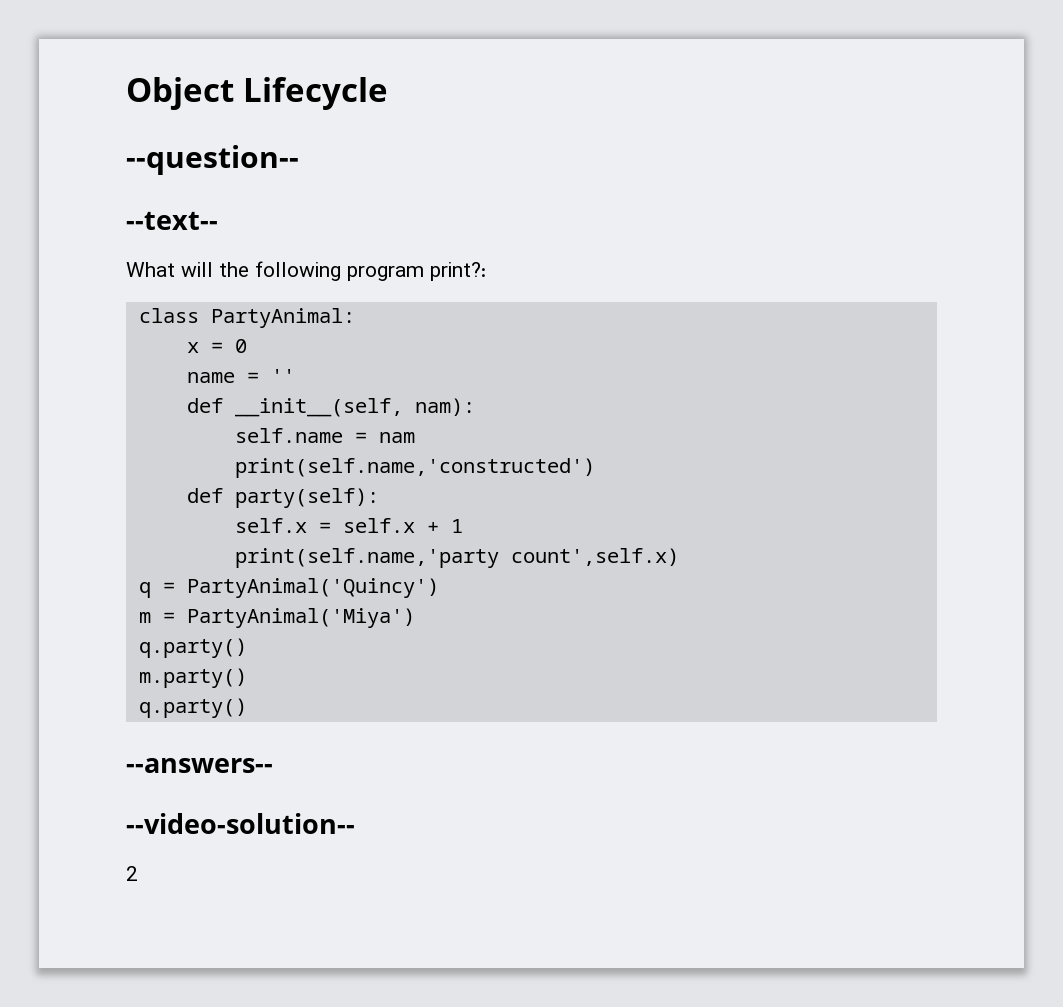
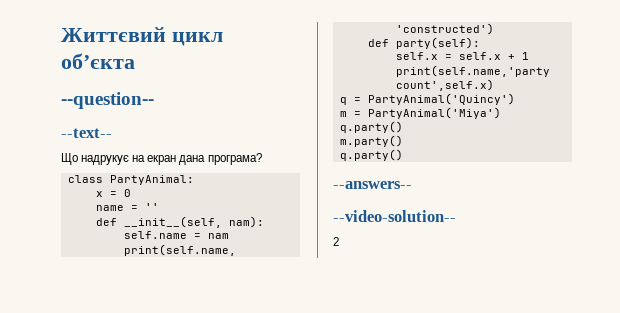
[126,77,388,110] Object Lifecycle -> [61,27,223,46] [61,53,135,69] Життєвий цикл об’єкта
[126,261,486,281] What will the following program print?: -> [61,153,262,165] Що надрукує на екран дана програма?

